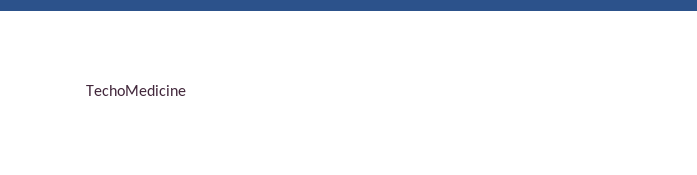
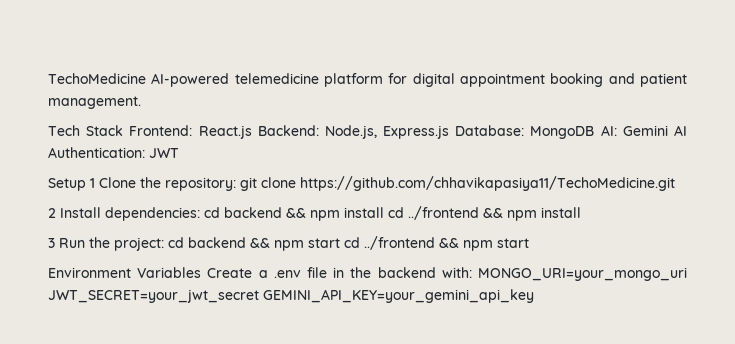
(186, 90) none -> [151,73,687,87] [48,96,141,109] [48,125,687,139] [48,147,179,158] [48,176,675,191] [48,206,581,221] [48,236,529,251] [48,267,687,281] [48,289,534,303] AI-powered telemedicine platform for digital appointment booking and patient management. // Tech Stack Frontend: React.js Backend: Node.js, Express.js Database: MongoDB AI: Gemini AI Authentication: JWT // Setup 1 Clone the repository: git clone https://github.com/chhavikapasiya11/TechoMedicine.git // 2 Install dependencies: cd backend && npm install cd ../frontend && npm install // 3 Run the project: cd backend && npm start cd ../frontend && npm start // Environment Variables Create a .env file in the backend with: MONGO_URI=your_mongo_uri JWT_SECRET=your_jwt_secret GEMINI_API_KEY=your_gemini_api_key

